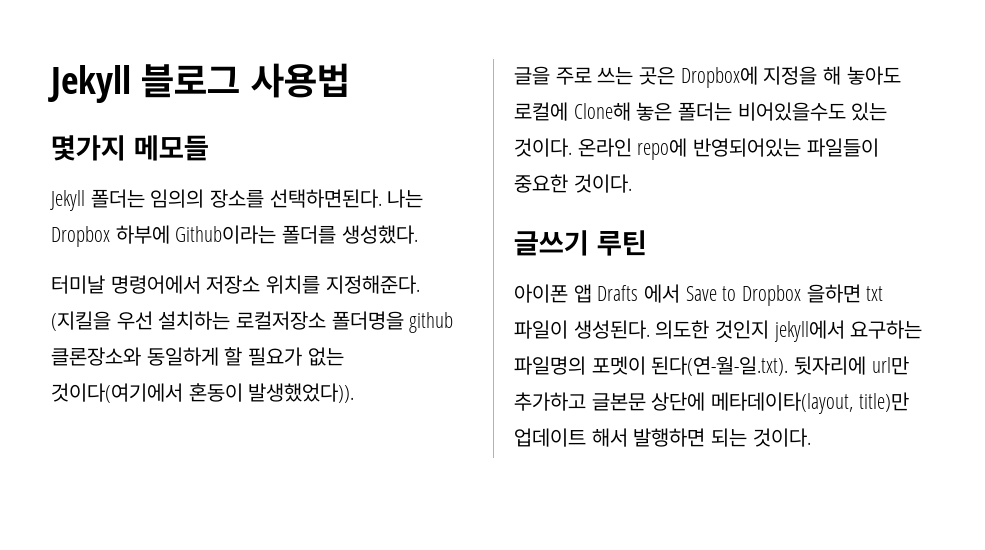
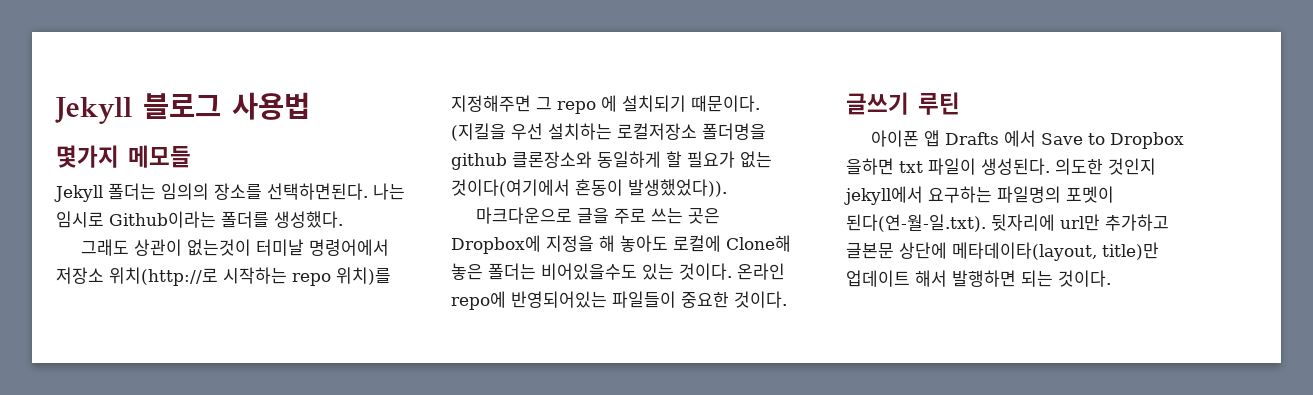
[51,225,170,247] Dropbox 하부에 -> [56,211,104,228] 임시로
[51,275,420,294] 터미날 명령어에서 저장소 위치를 지정해준다. -> [81,239,390,256] [56,267,391,286] [451,95,760,114] 그래도 상관이 없는것이 터미날 명령어에서 저장소 위치(http://로 시작하는 repo 위치)를 지정해주면 그 repo 에 설치되기 때문이다.
(355, 393) none -> [476,207,573,224] 마크다운으로

